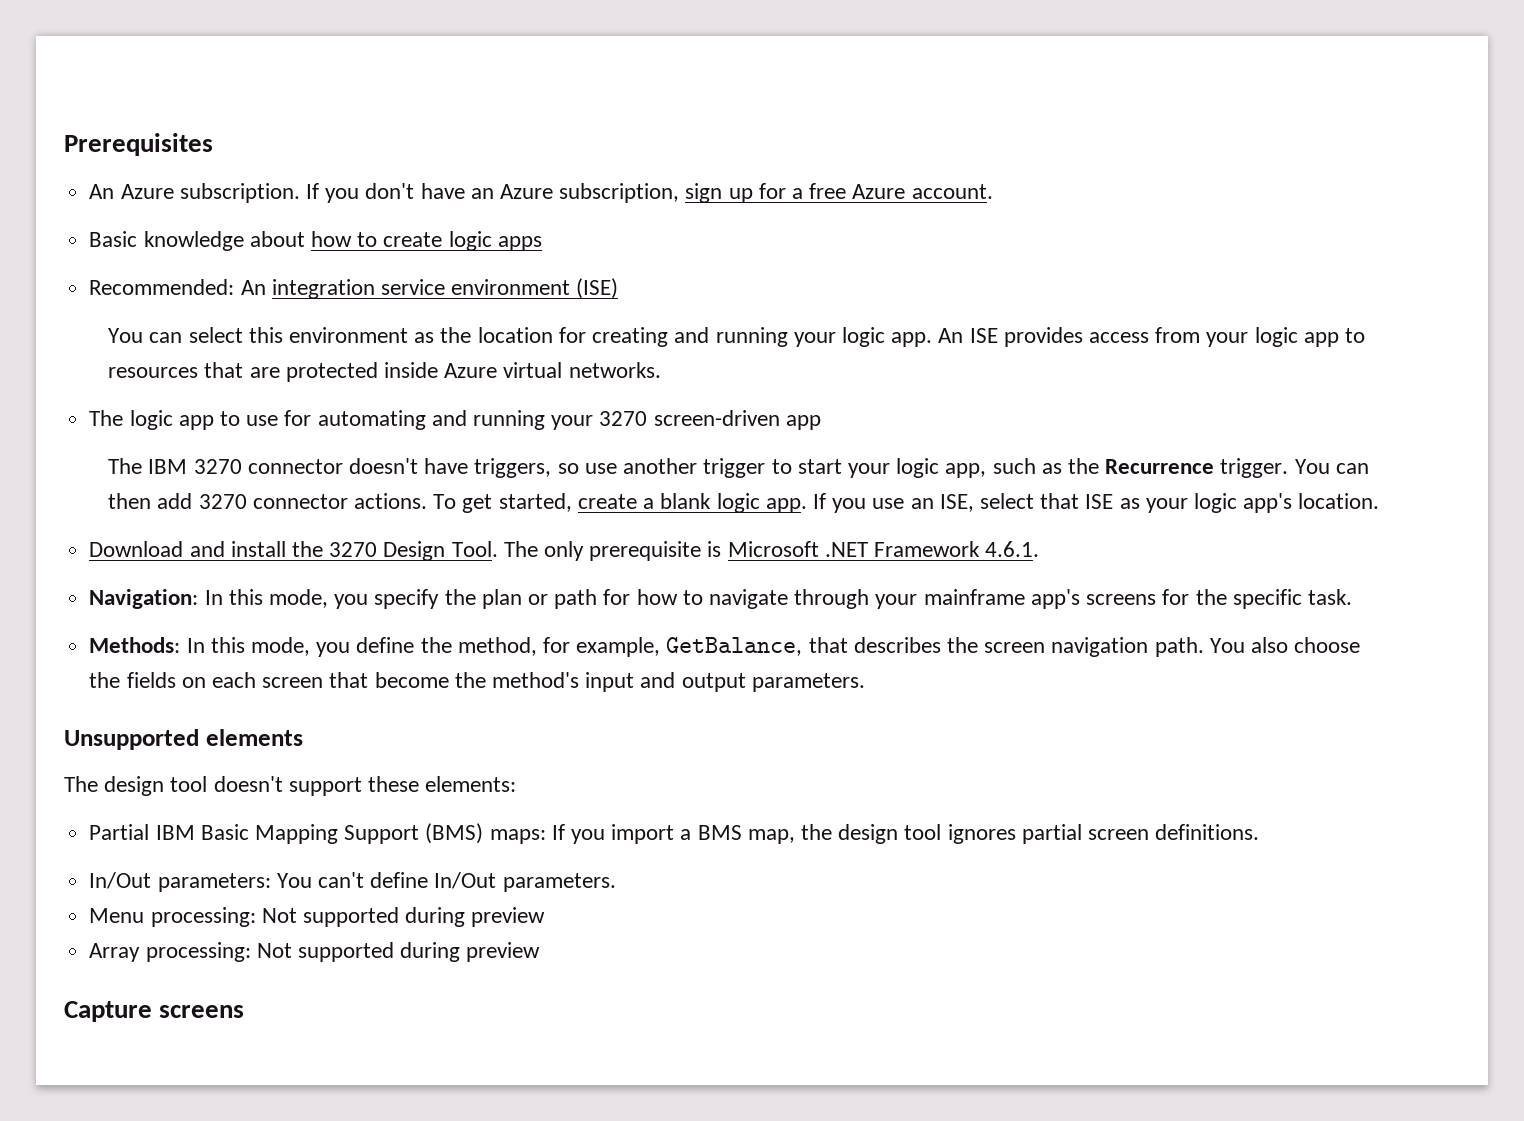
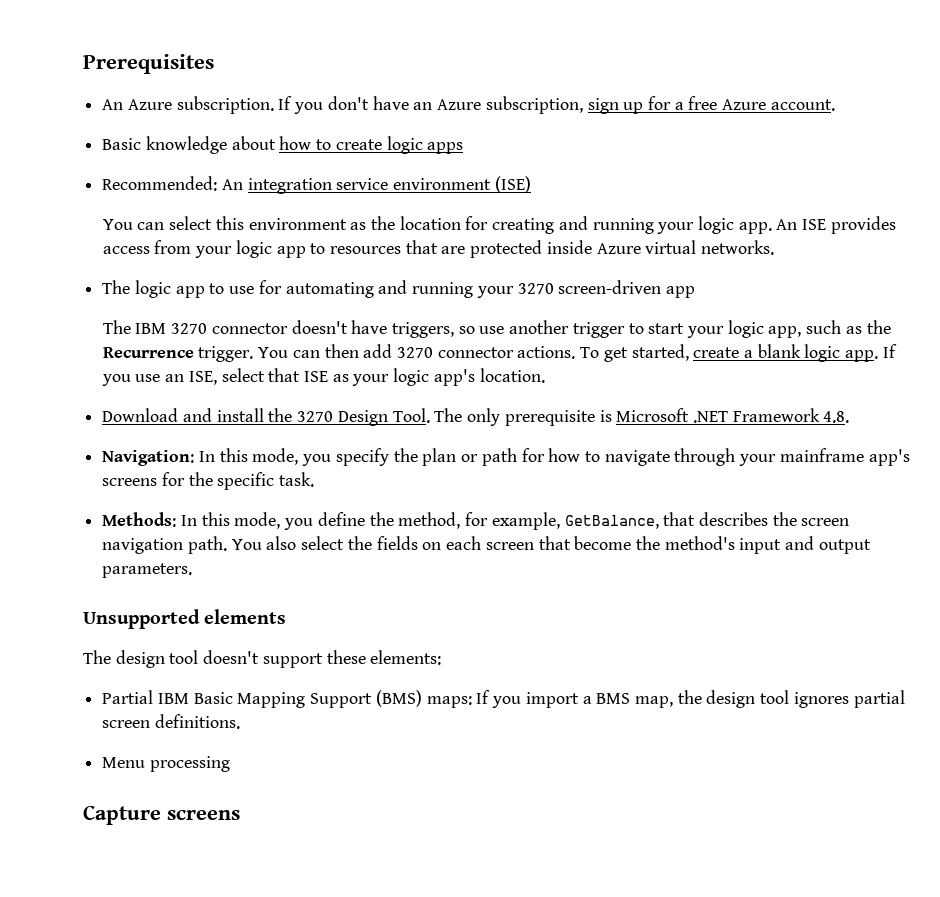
[985,541,1040,557] 4.6.1. -> [823,411,850,423] 4.8.
[1294,637,1361,653] choose -> [301,536,345,550] select
[89,872,616,892] [89,907,546,927] [89,942,541,962] In/Out parameters: You can't define In/Out parameters. // Menu processing: Not supported during preview // Array processing: Not supported during preview -> [102,756,230,772] Menu processing

